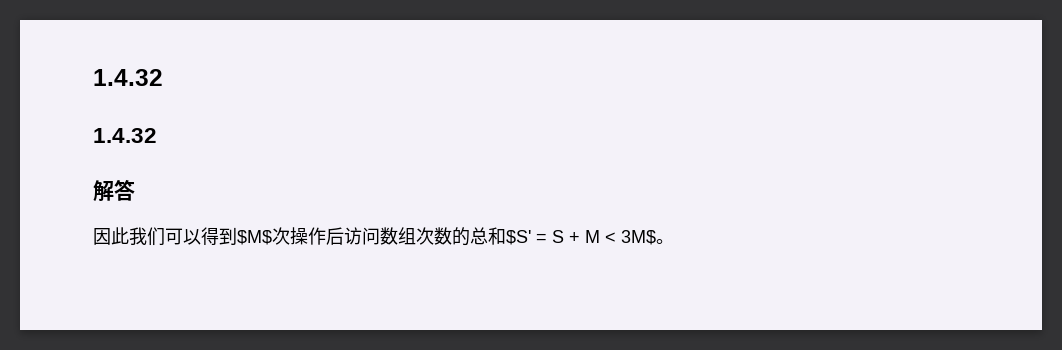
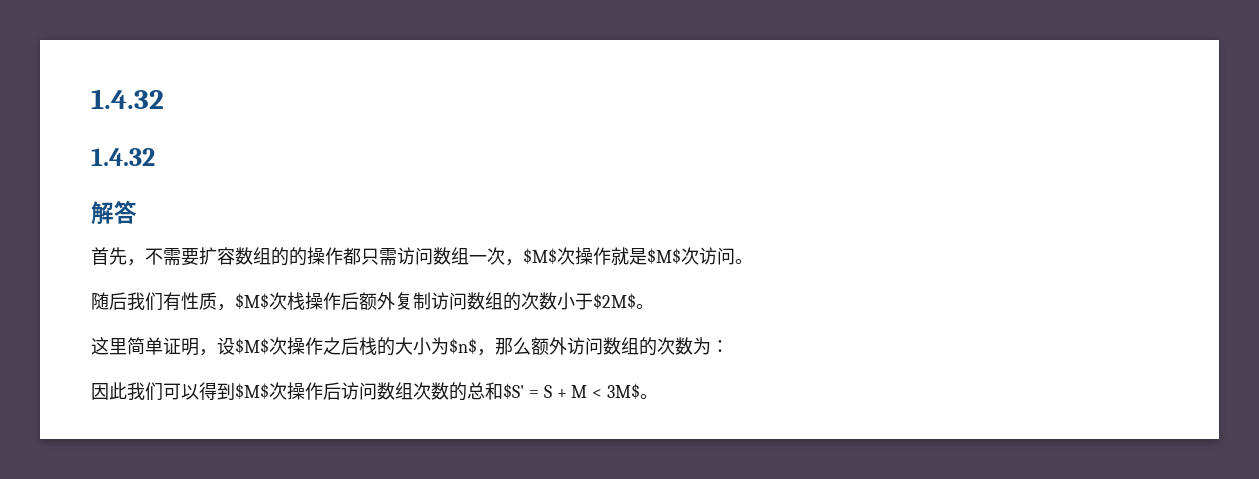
(135, 190) none -> [91,247,753,266] [91,292,654,311] [91,337,729,356] // 首先，不需要扩容数组的的操作都只需访问数组一次，$M$次操作就是$M$次访问。 // 随后我们有性质，$M$次栈操作后额外复制访问数组的次数小于$2M$。 // 这里简单证明，设$M$次操作之后栈的大小为$n$，那么额外访问数组的次数为：

